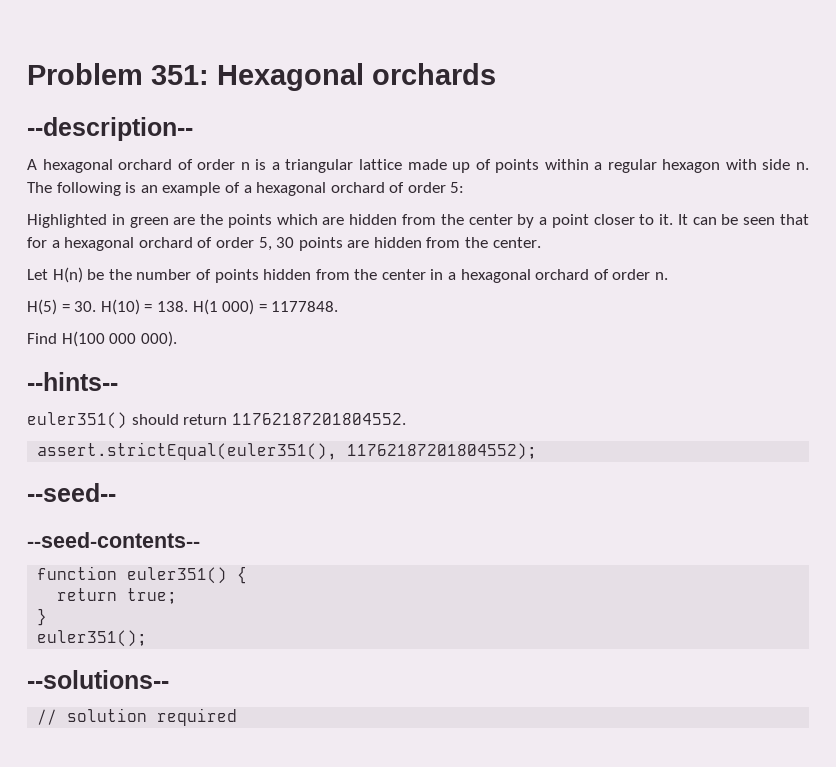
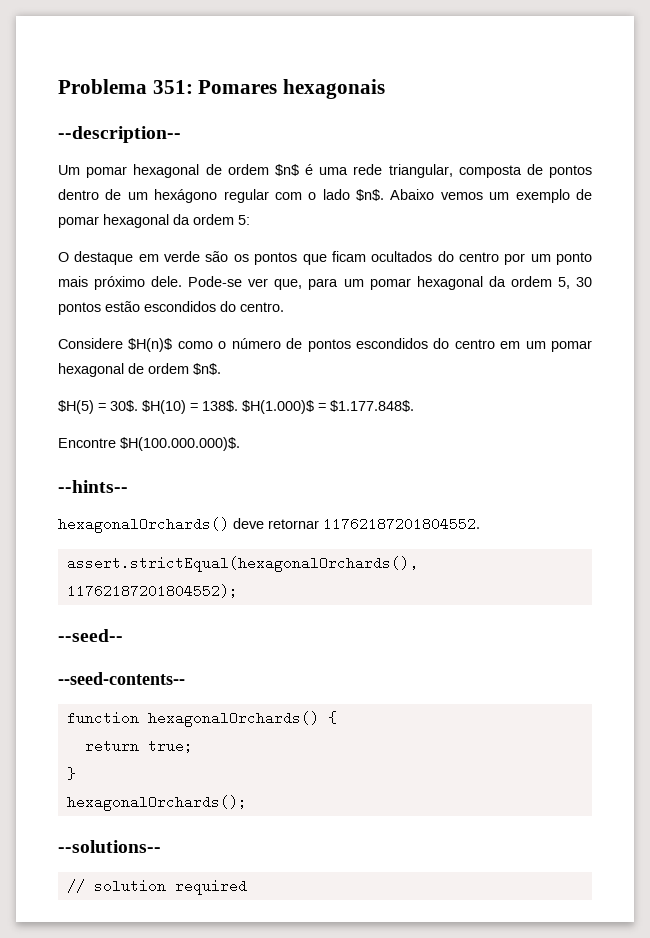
[27,63,496,91] [27,117,193,141] [27,159,809,173] [27,182,465,196] [27,214,809,228] [27,237,541,251] [27,267,669,283] [27,299,339,315] [27,331,177,347] [27,372,118,391] [27,412,228,429] Problem 351: Hexagonal orchards // --description-- // A hexagonal orchard of order n is a triangular lattice made up of points within a regular hexagon with side n. The following is an example of a hexagonal orchard of order 5: // Highlighted in green are the points which are hidden from the center by a point closer to it. It can be seen that for a hexagonal orchard of order 5, 30 points are hidden from the center. // Let H(n) be the number of points hidden from the center in a hexagonal orchard of order n. // H(5) = 30. H(10) = 138. H(1 000) = 1177848. // Find H(100 000 000). // --hints-- // euler351() should return -> [58,79,386,99] [58,126,181,143] [58,164,592,178] [58,189,592,203] [58,214,250,228] [58,251,592,265] [58,276,593,290] [58,301,284,315] [58,338,593,352] [58,363,221,377] [58,400,414,414] [58,437,240,451] [58,480,128,493] [58,517,319,533] Problema 351: Pomares hexagonais // --description-- // Um pomar hexagonal de ordem $n$ é uma rede triangular, composta de pontos dentro de um hexágono regular com o lado $n$. Abaixo vemos um exemplo de pomar hexagonal da ordem 5: // O destaque em verde são os pontos que ficam ocultados do centro por um ponto mais próximo dele. Pode-se ver que, para um pomar hexagonal da ordem 5, 30 pontos estão escondidos do centro. // Considere $H(n)$ como o número de pontos escondidos do centro em um pomar hexagonal de ordem $n$. // $H(5) = 30$. $H(10) = 138$. $H(1.000)$ = $1.177.848$. // Encontre $H(100.000.000)$. // --hints-- // hexagonalOrchards() deve retornar
[37,442,338,460] assert.strictEqual(euler351(), -> [66,556,418,572] assert.strictEqual(hexagonalOrchards(),
[127,567,228,584] euler351() -> [147,711,319,727] hexagonalOrchards()
[37,630,148,647] euler351(); -> [66,795,247,811] hexagonalOrchards();

